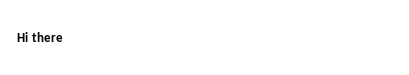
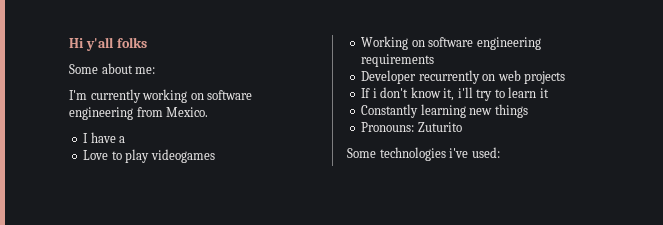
[31,32,63,42] there -> [85,37,147,51] [69,63,156,74] [69,89,253,103] [69,107,209,120] [83,132,126,143] [83,149,215,163] [361,36,541,50] [361,54,435,67] [361,70,566,84] [361,87,549,101] [361,104,528,118] [361,122,462,132] [347,147,500,161] y'all folks // Some about me: // I'm currently working on software engineering from Mexico. // I have a // Love to play videogames // Working on software engineering requirements // Developer recurrently on web projects // If i don't know it, i'll try to learn it // Constantly learning new things // Pronouns: Zuturito // Some technologies i've used:

